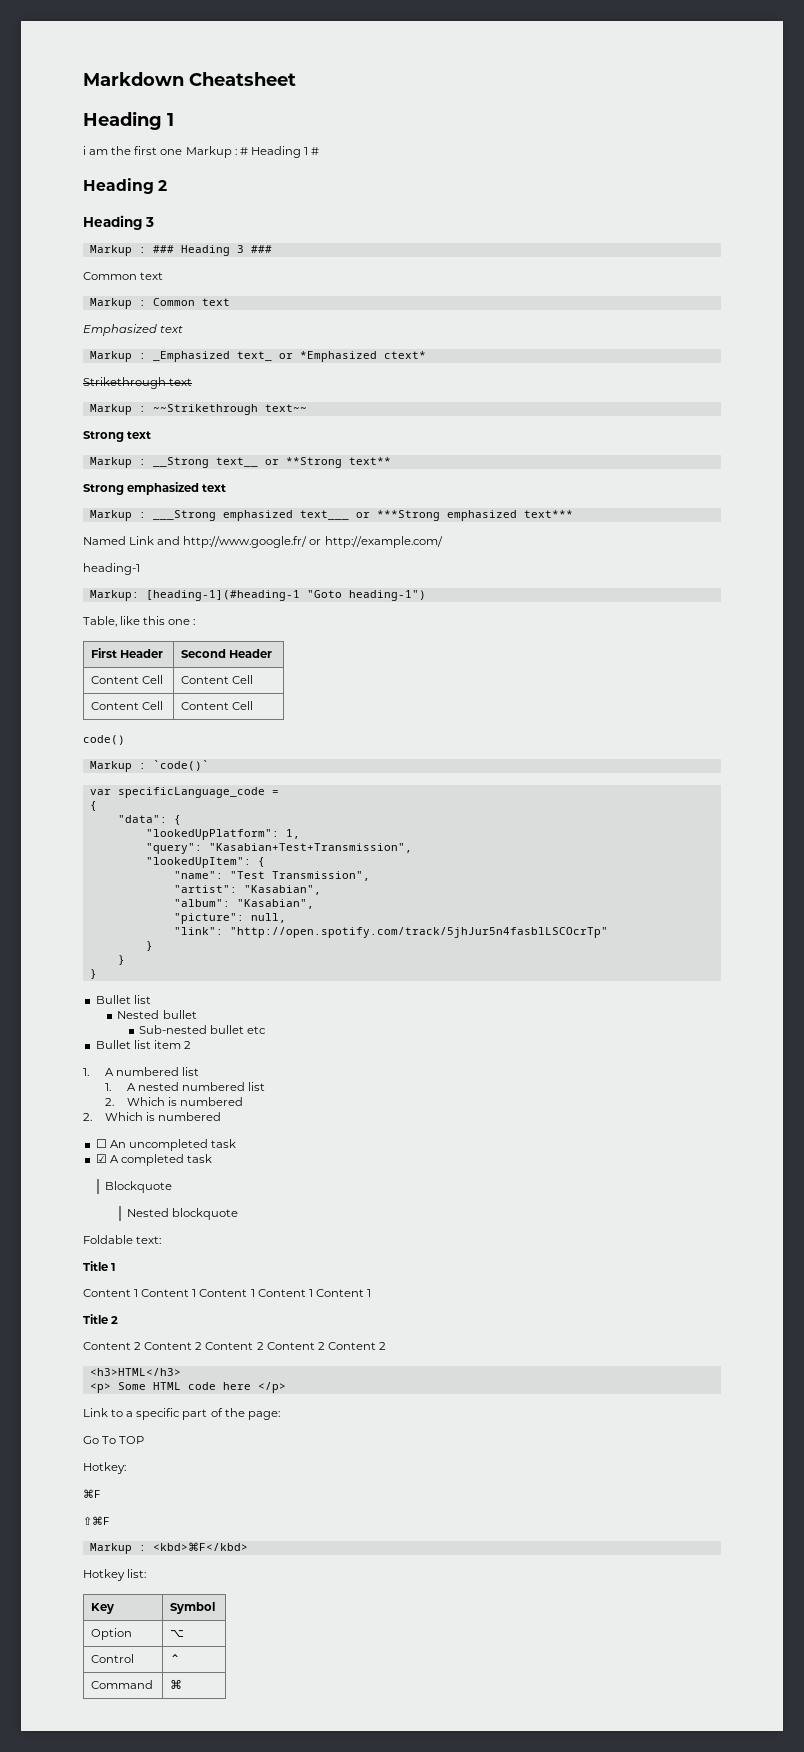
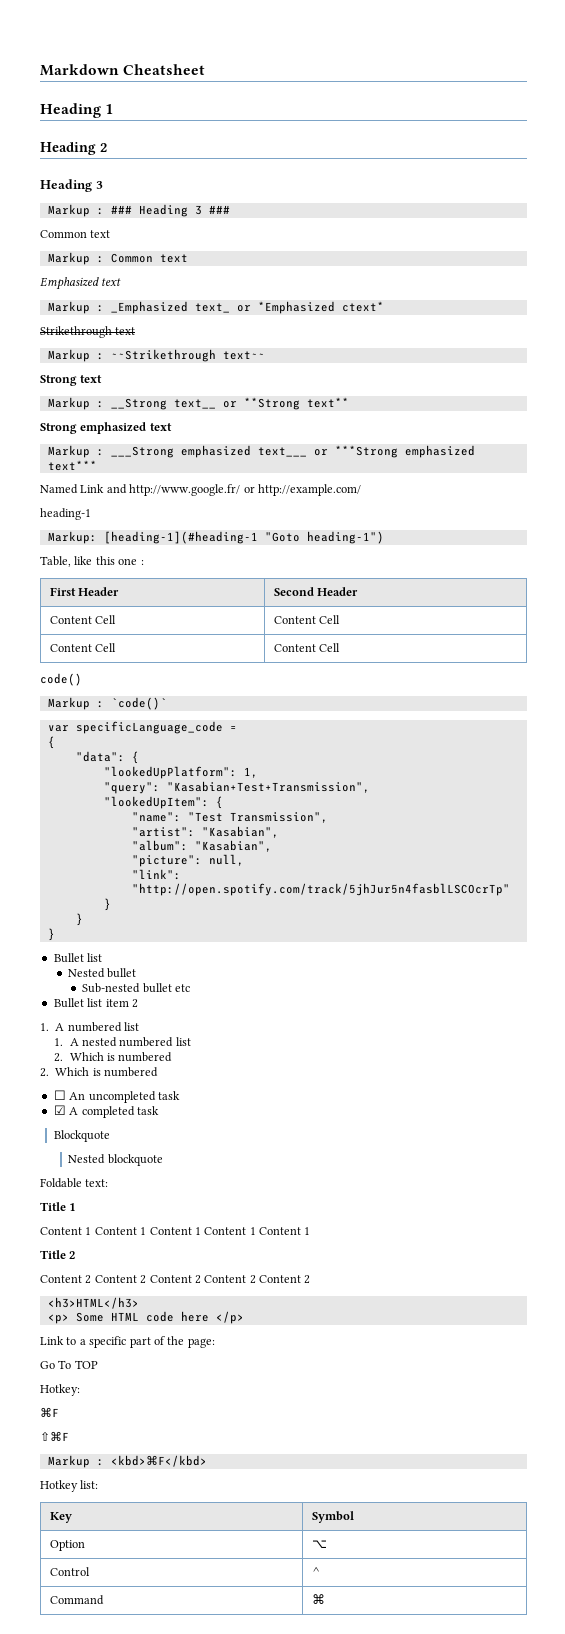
[83,146,320,158] // i am the first one Markup : # Heading 1 # -> (114, 109) none

